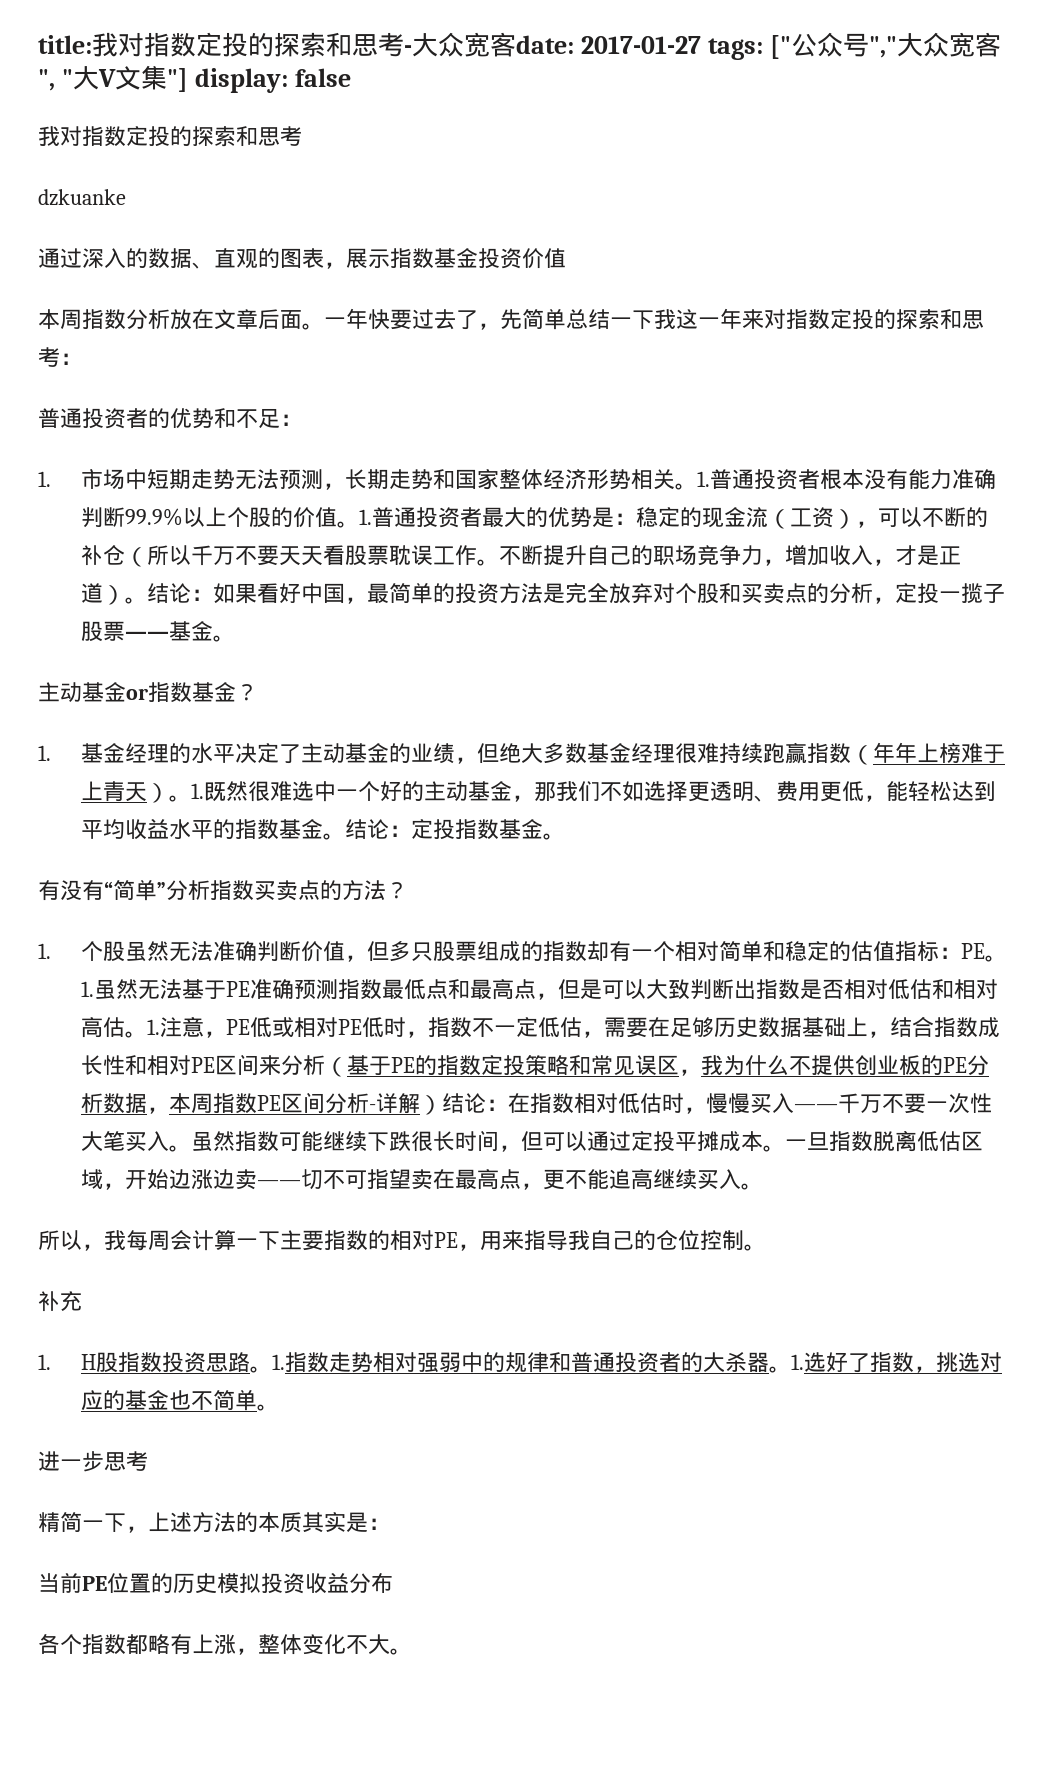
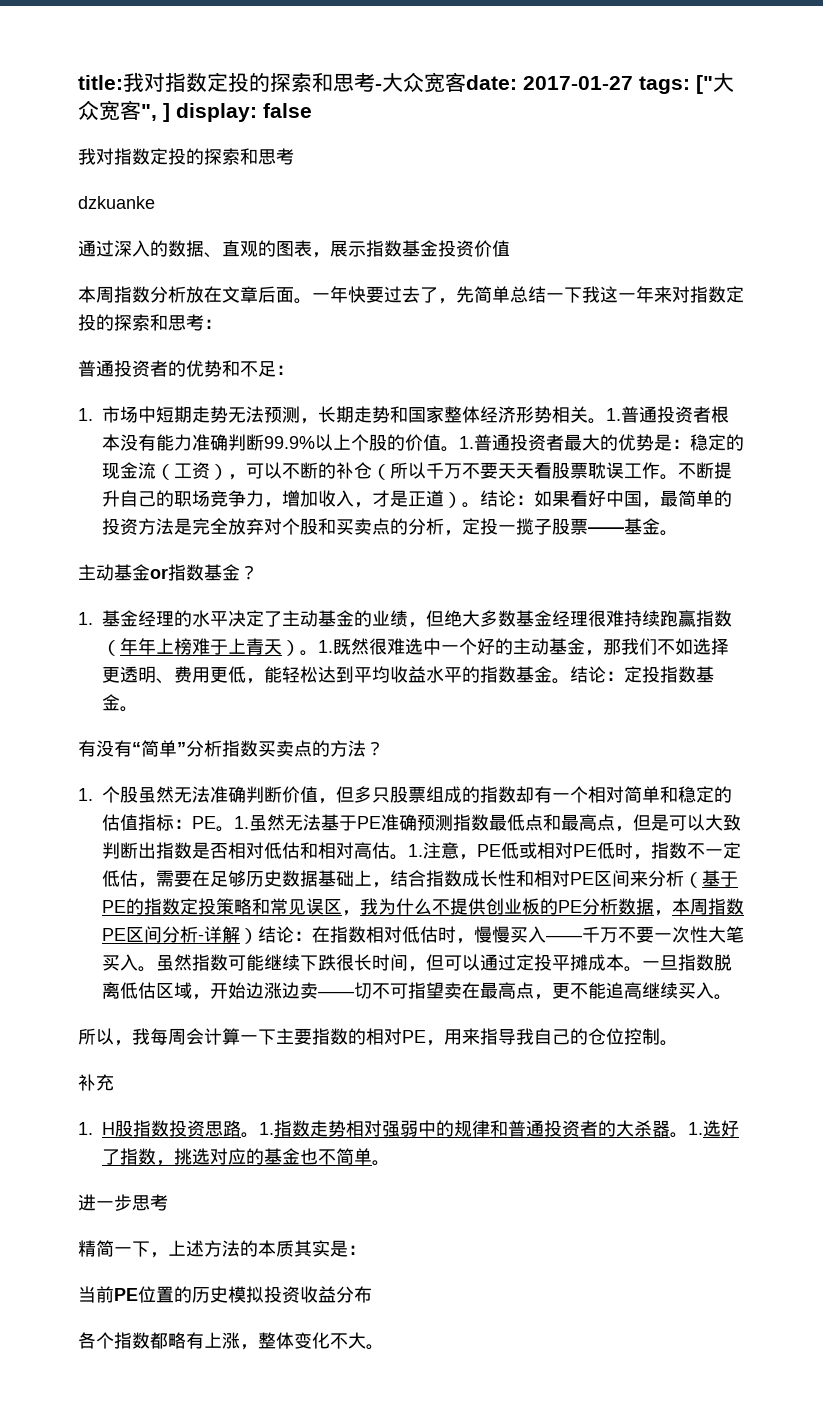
[790,32,897,58] 公众号"," -> (713, 84) none
[61,65,188,92] "大V文集"] -> [163,103,170,122] ]

